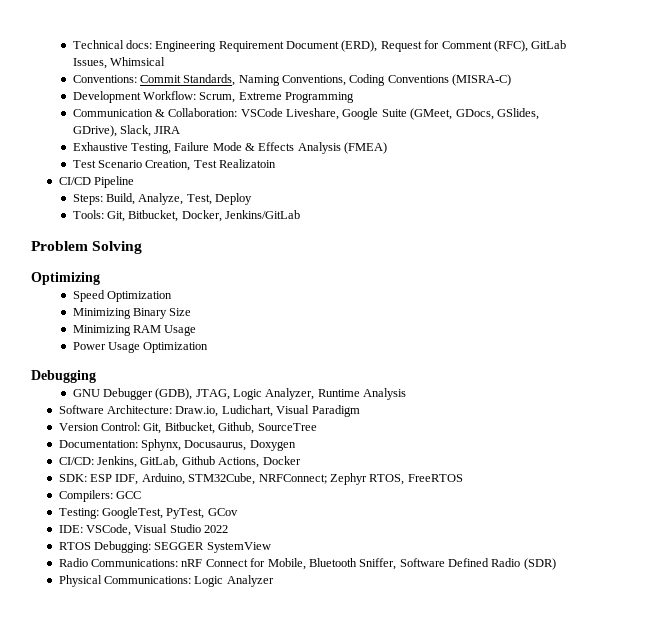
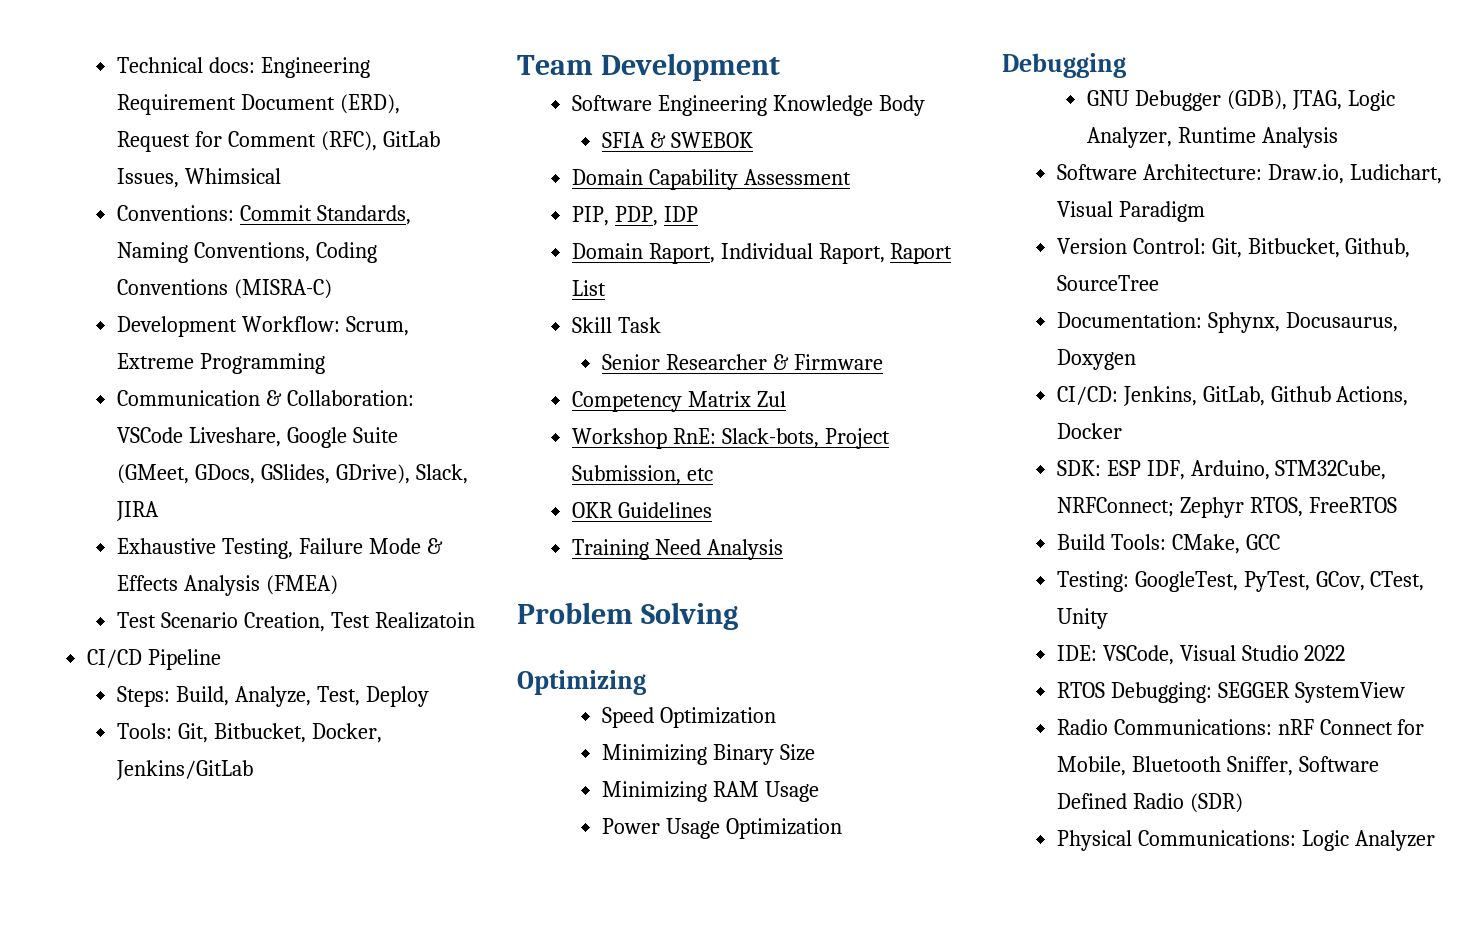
(301, 214) none -> [517,53,780,81] [571,95,925,116] [602,132,754,148] [571,169,851,190] [571,206,698,226] [571,243,953,264] [571,280,606,296] [571,317,661,333] [602,354,884,370] [571,391,786,412] [571,428,890,449] [571,465,713,485] [571,502,712,518] [571,539,783,560] // Team Development // Software Engineering Knowledge Body // SFIA & SWEBOK // Domain Capability Assessment // PIP, PDP, IDP // Domain Raport, Individual Raport, Raport List // Skill Task // Senior Researcher & Firmware // Competency Matrix Zul // Workshop RnE: Slack-bots, Project Submission, etc // OKR Guidelines // Training Need Analysis
[58,490,113,502] Compilers: -> [1056,534,1240,554] Build Tools: CMake,
[207,508,238,516] GCov -> [1315,571,1425,591] [1056,608,1108,629] GCov, CTest, Unity

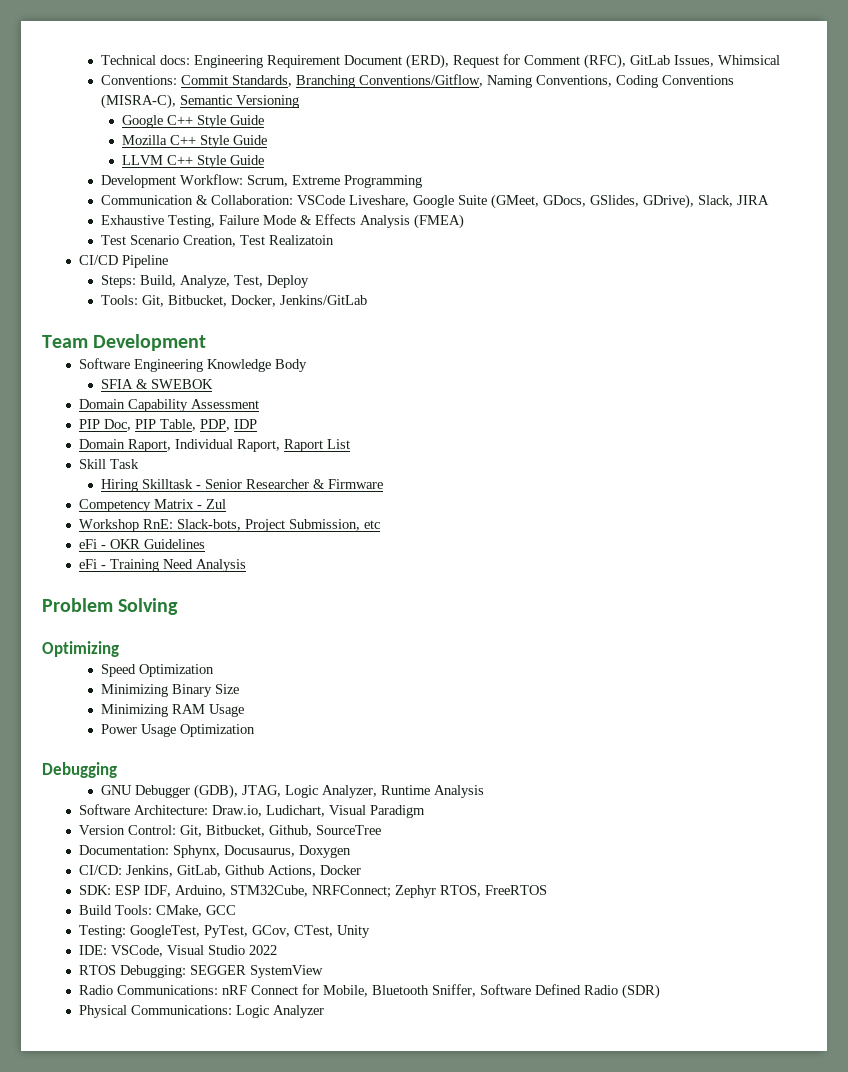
(412, 215) none -> [295,74,483,88] Branching Conventions/Gitflow,
[234,279,333,299] (MISRA-C) -> [100,94,299,109] [122,115,265,128] [122,135,268,148] [122,155,265,168] (MISRA-C), Semantic Versioning // Google C++ Style Guide // Mozilla C++ Style Guide // LLVM C++ Style Guide
[571,206,609,226] PIP, -> [79,419,197,431] PIP Doc, PIP Table,
(661, 325) none -> [100,479,201,492] Hiring Skilltask -
(751, 399) none -> [197,505,203,509] -
(713, 474) none -> [79,539,107,549] eFi -
(712, 510) none -> [79,559,107,569] eFi -

